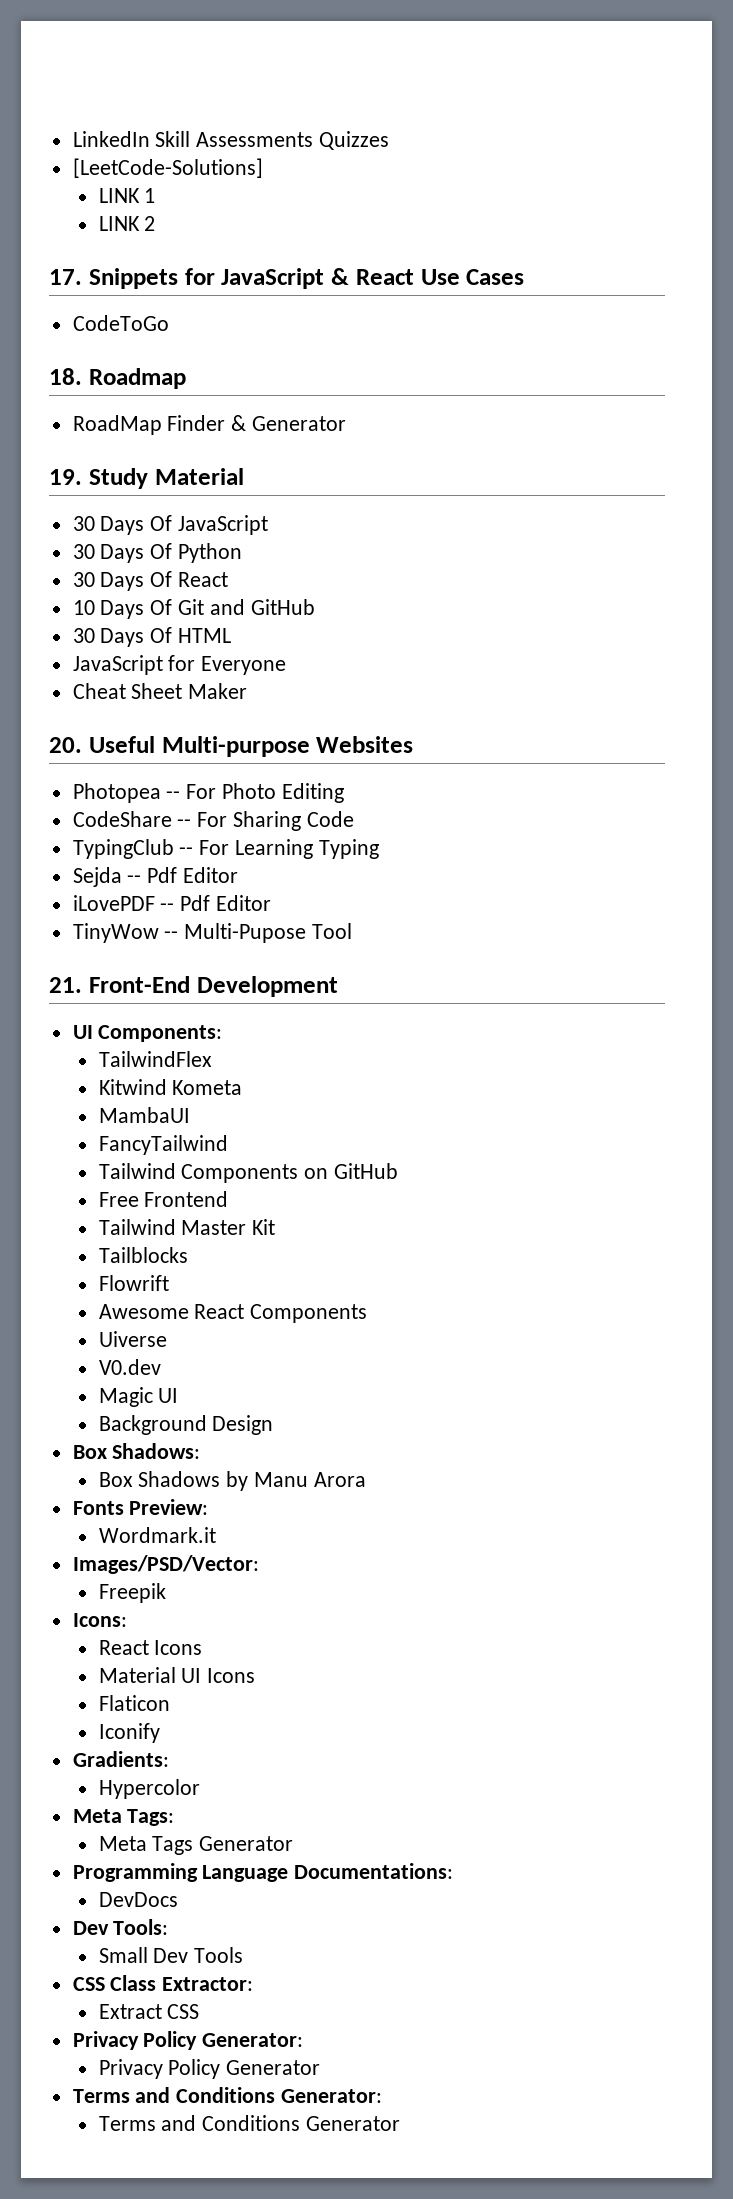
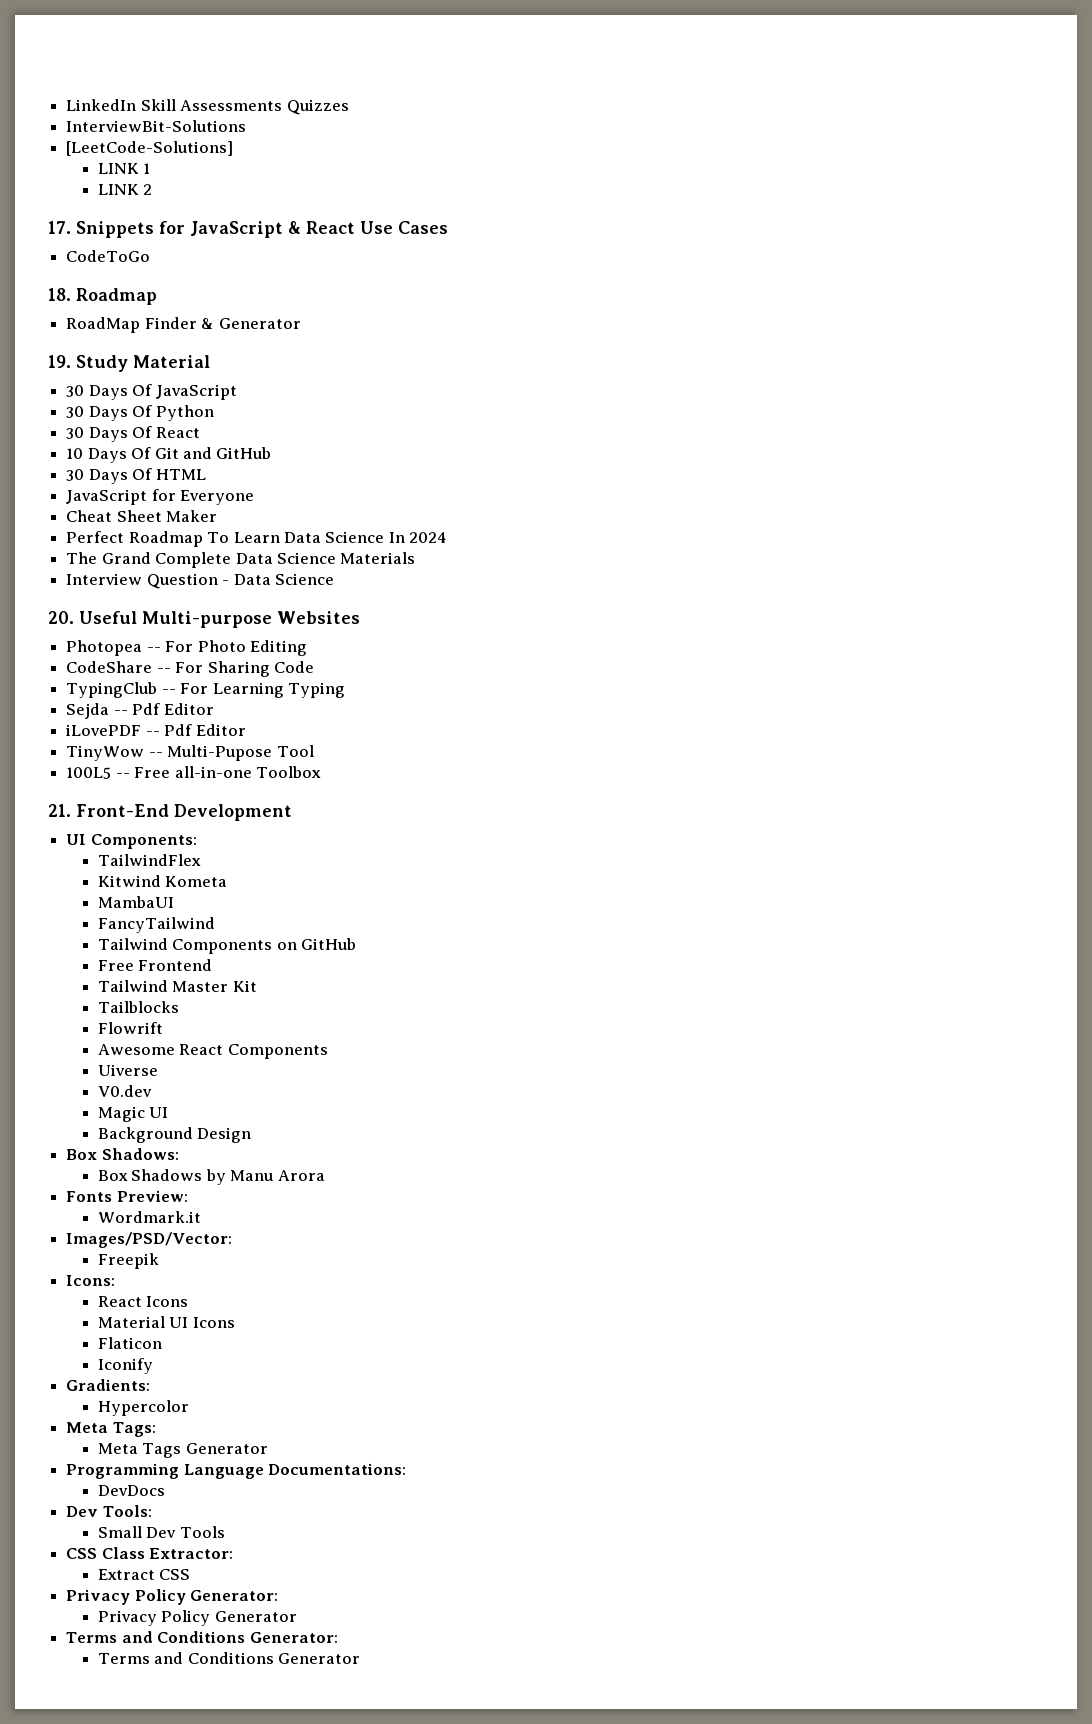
(390, 140) none -> [66,120,247,132] // InterviewBit-Solutions
(248, 691) none -> [66,531,448,547] [66,552,416,568] [66,573,334,589] // Perfect Roadmap To Learn Data Science In 2024 // The Grand Complete Data Science Materials // Interview Question - Data Science
(353, 931) none -> [66,766,321,779] // 100L5 -- Free all-in-one Toolbox

